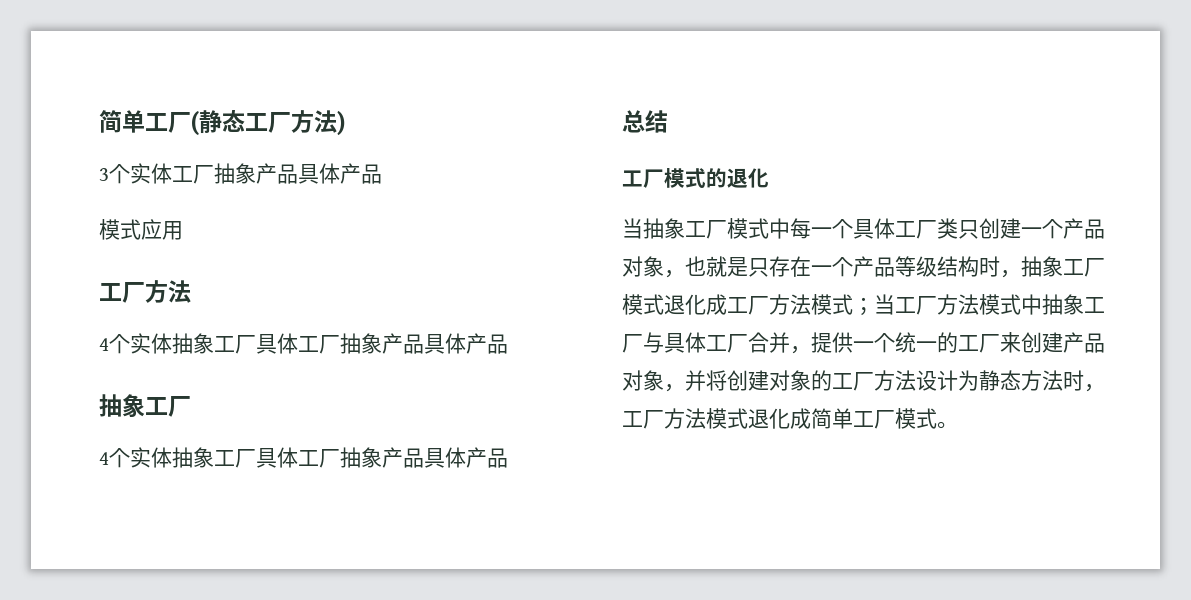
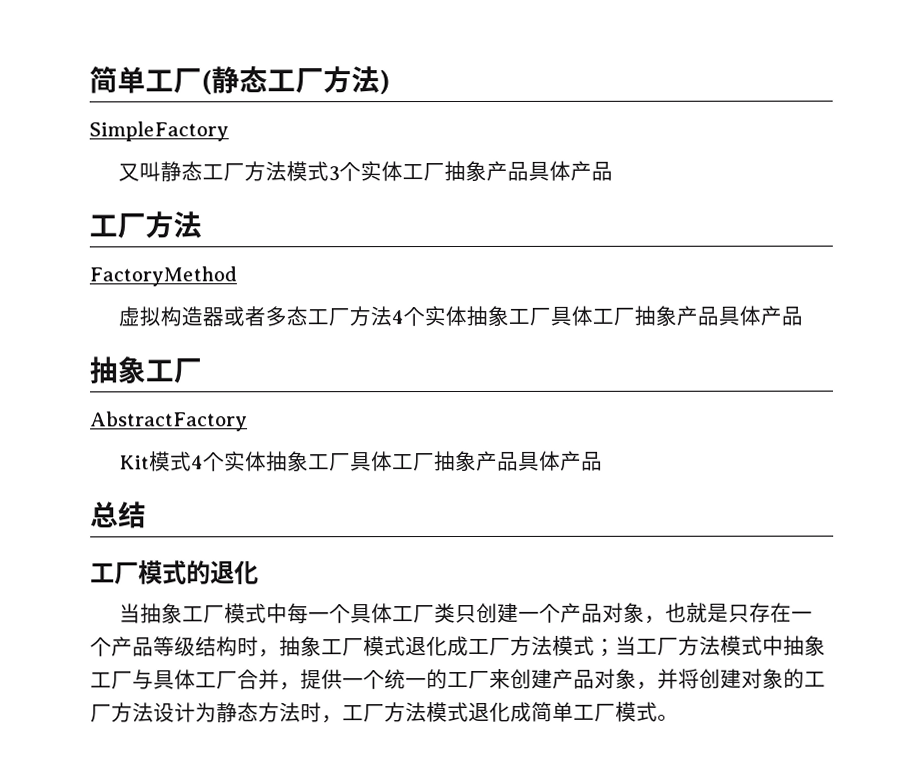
(346, 123) none -> [89,121,229,142] [118,161,330,182] SimpleFactory // 又叫静态工厂方法模式
[99,219,183,240] // 模式应用 -> (614, 171) none
(191, 291) none -> [89,266,237,287] [118,306,393,327] FactoryMethod // 虚拟构造器或者多态工厂方法
(191, 406) none -> [90,411,248,432] [119,451,193,472] AbstractFactory // Kit模式

